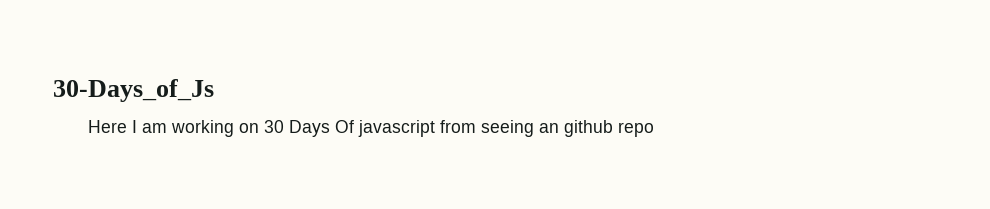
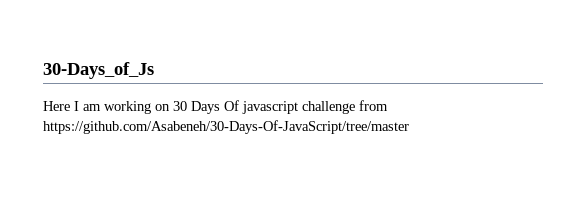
[439,120,654,137] from seeing an github repo -> [302,100,388,114] [43,120,409,134] challenge from https://github.com/Asabeneh/30-Days-Of-JavaScript/tree/master

